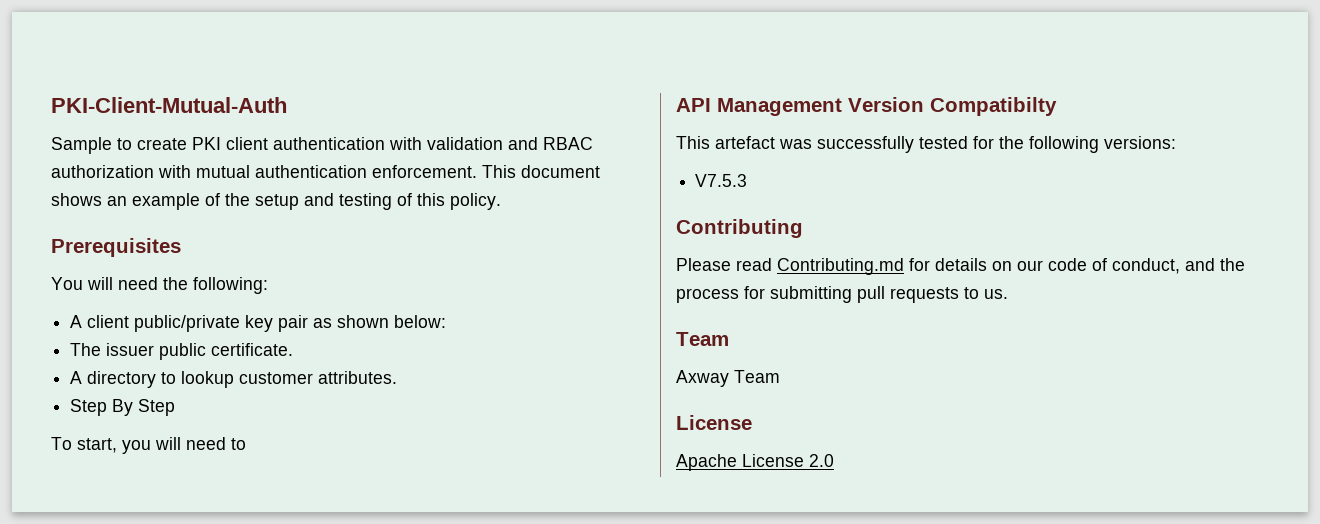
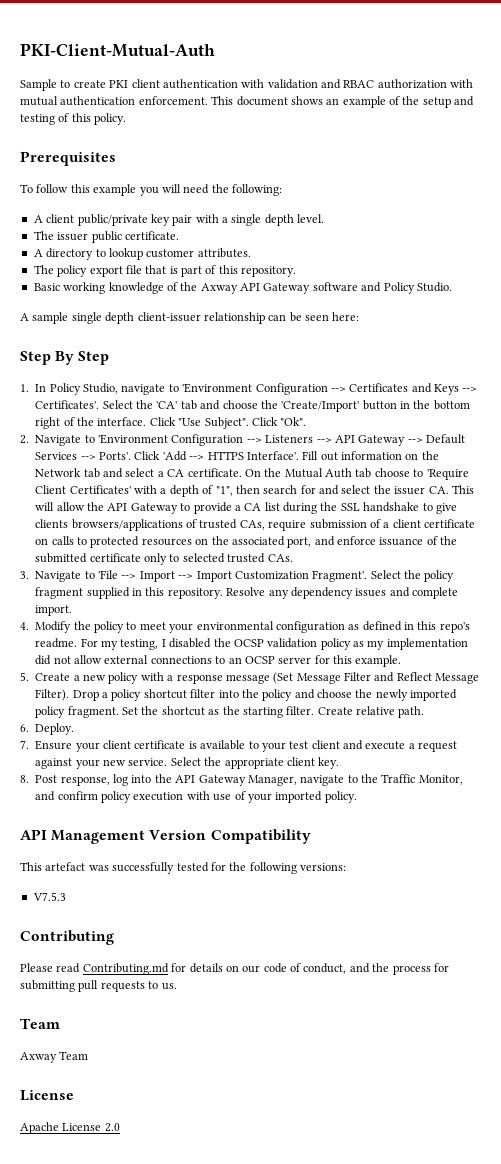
[51,277,83,290] You -> [20,184,159,196] To follow this example you
[313,315,447,328] as shown below: -> [195,214,325,226] with a single depth level.
[70,399,176,416] [51,437,246,454] Step By Step // To start, you will need to -> [33,265,297,277] [33,282,452,294] [20,312,360,324] [20,351,110,365] [20,383,478,395] [35,400,470,412] [35,417,307,429] [20,434,465,446] [35,451,439,461] [35,468,469,480] [35,485,474,497] [35,502,457,514] [35,519,475,531] [35,536,458,548] [35,553,293,565] [20,570,455,582] [35,587,458,599] [35,605,73,616] [20,621,470,633] [35,638,468,650] [35,655,402,667] [20,672,480,684] [35,689,458,701] [35,706,425,718] [20,723,75,735] [20,740,458,752] [35,757,340,769] [20,774,463,786] [35,791,357,803] The policy export file that is part of this repository. // Basic working knowledge of the Axway API Gateway software and Policy Studio. // A sample single depth client-issuer relationship can be seen here: // Step By Step // 1. In Policy Studio, navigate to 'Environment Configuration --> Certificates and Keys --> Certificates'. Select the 'CA' tab and choose the 'Create/Import' button in the bottom right of the interface. Click "Use Subject". Click "Ok". // 2. Navigate to 'Environment Configuration --> Listeners --> API Gateway --> Default Services --> Ports'. Click 'Add --> HTTPS Interface'. Fill out information on the Network tab and select a CA certificate. On the Mutual Auth tab choose to 'Require Client Certificates' with a depth of "1", then search for and select the issuer CA. This will allow the API Gateway to provide a CA list during the SSL handshake to give clients browsers/applications of trusted CAs, require submission of a client certificate on calls to protected resources on the associated port, and enforce issuance of the submitted certificate only to selected trusted CAs. // 3. Navigate to 'File --> Import --> Import Customization Fragment'. Select the policy fragment supplied in this repository. Resolve any dependency issues and complete import. // 4. Modify the policy to meet your environmental configuration as defined in this repo's readme. For my testing, I disabled the OCSP validation policy as my implementation did not allow external connections to an OCSP server for this example. // 5. Create a new policy with a response message (Set Message Filter and Reflect Message Filter). Drop a policy shortcut filter into the policy and choose the newly imported policy fragment. Set the shortcut as the starting filter. Create relative path. // 6. Deploy. // 7. Ensure your client certificate is available to your test client and execute a request against your new service. Select the appropriate client key. // 8. Post response, log into the API Gateway Manager, navigate to the Traffic Monitor, and confirm policy execution with use of your imported policy.
[930,97,1057,116] Compatibilty -> [210,829,311,844] Compatibility

